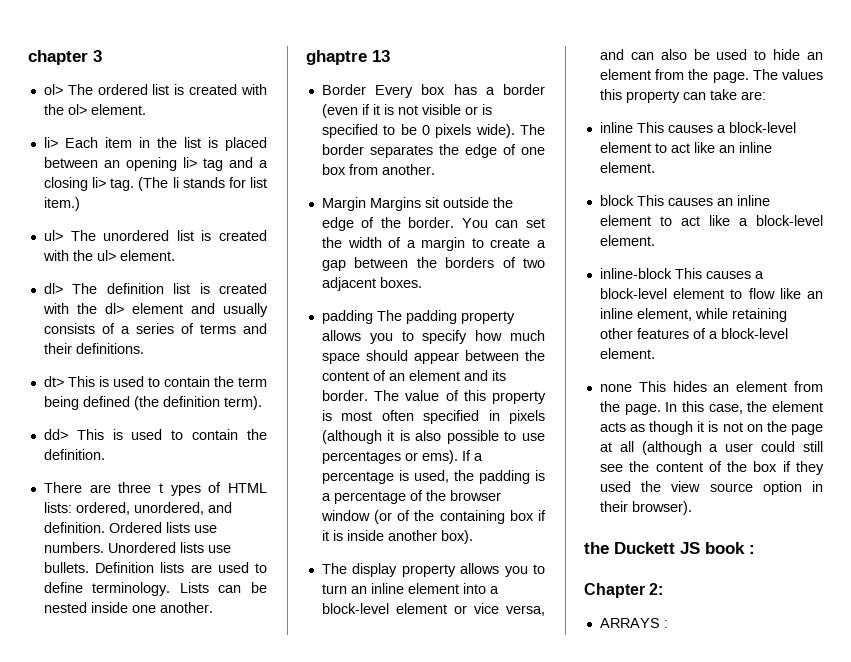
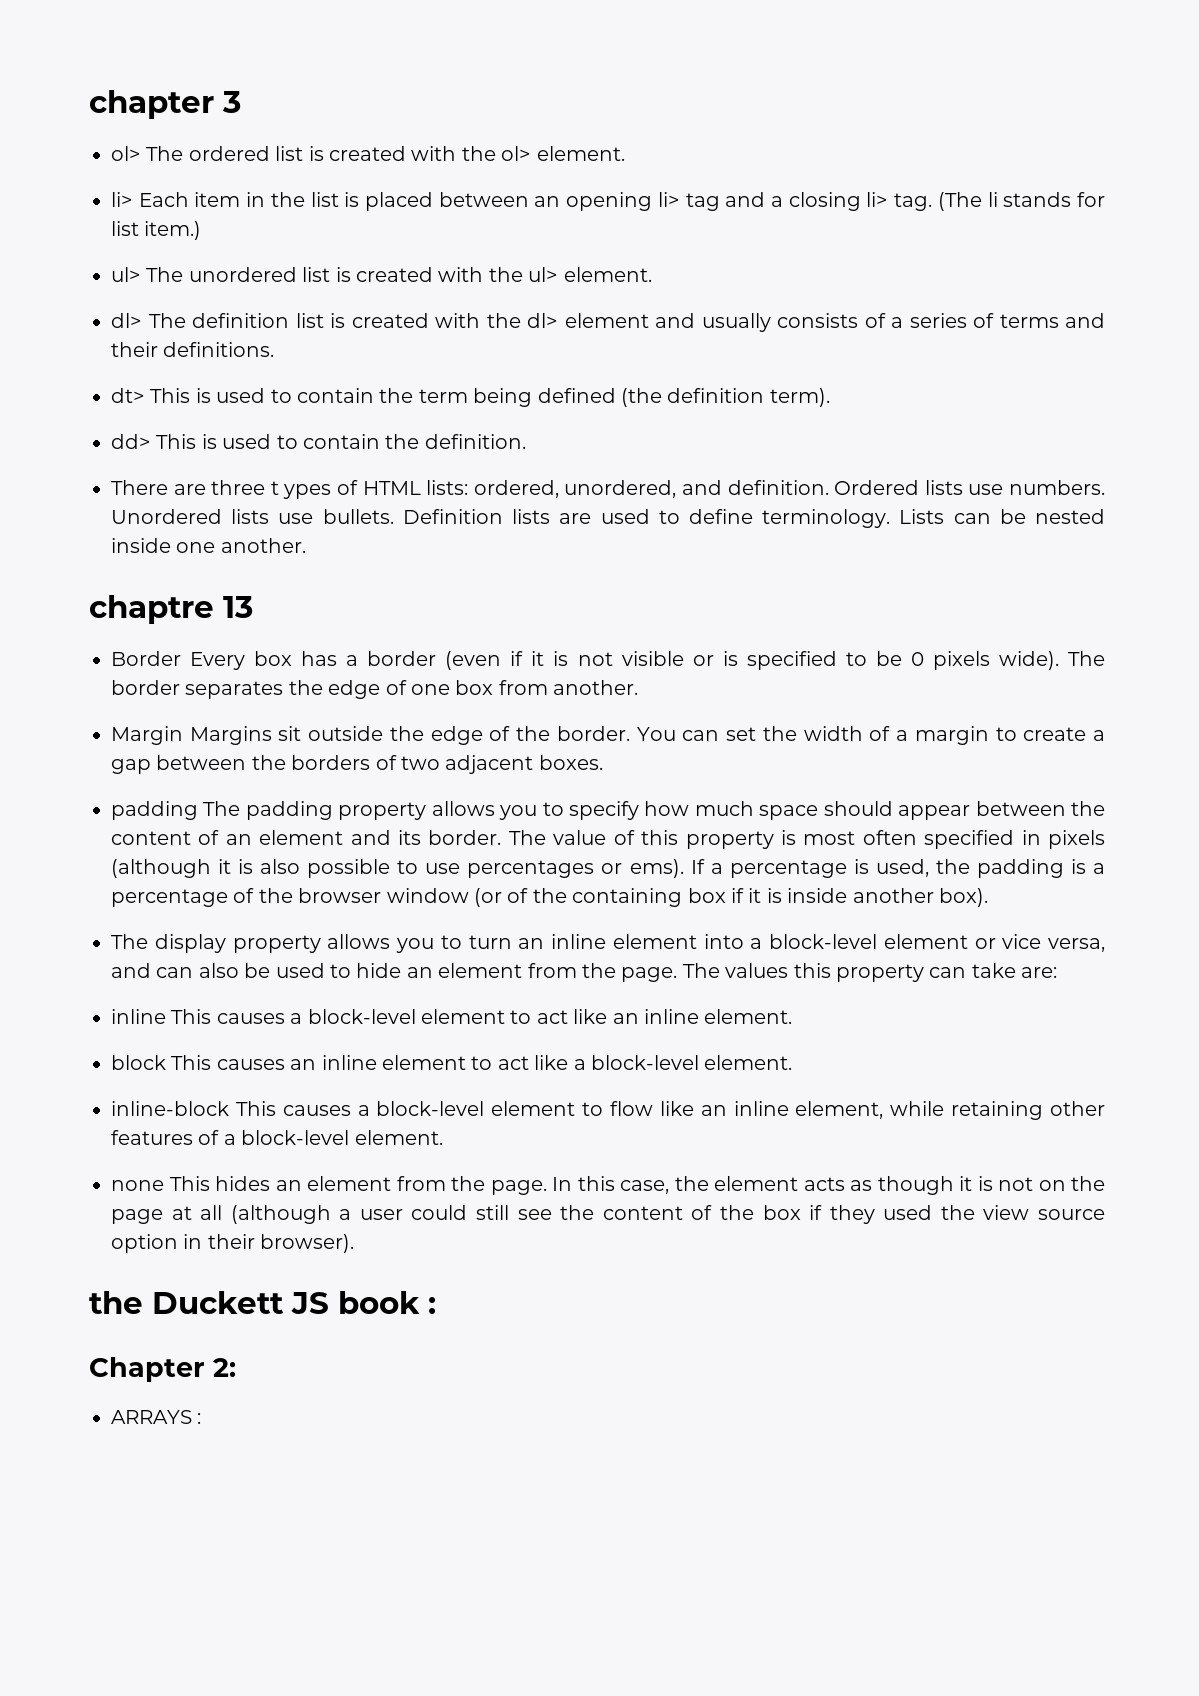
[306,50,367,65] ghaptre -> [89,595,214,624] chaptre

